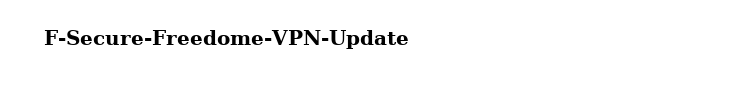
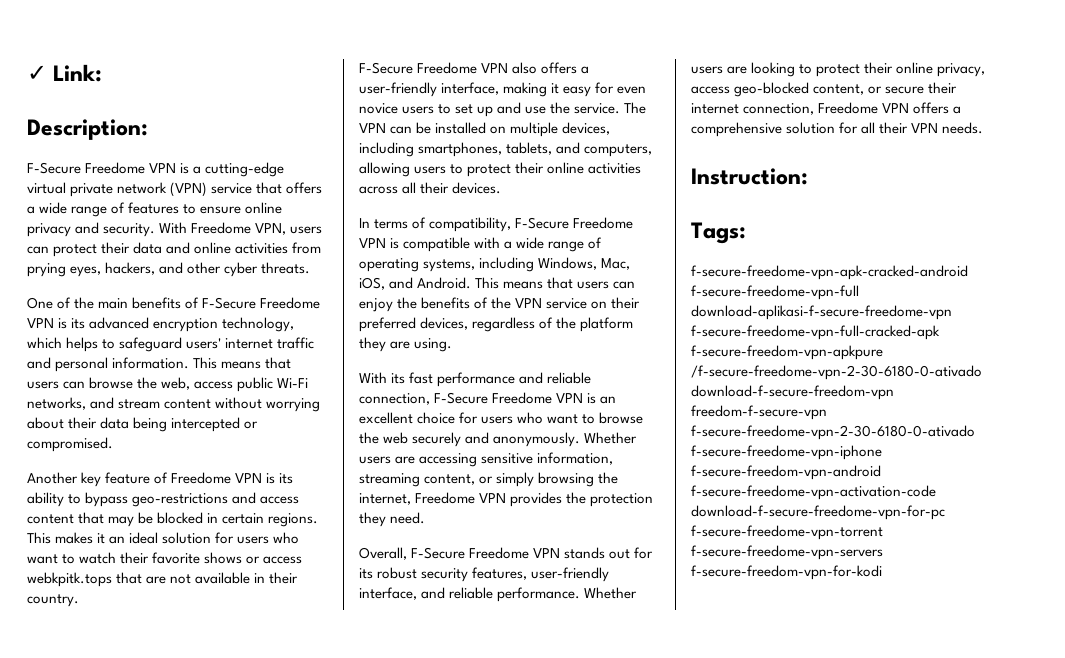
[44,30,409,49] F-Secure-Freedome-VPN-Update -> [27,64,103,82] [27,119,148,140] [27,162,285,177] [27,182,323,197] [27,202,283,217] [27,222,323,237] [27,242,322,257] [27,262,311,277] [27,297,321,309] [27,317,295,332] [27,337,315,352] [27,357,292,372] [27,377,309,392] [27,397,321,412] [27,417,259,432] [27,437,113,452] [27,472,294,487] [27,492,300,507] [27,512,319,527] [27,532,300,544] [27,552,303,564] [27,572,299,587] [27,594,79,607] [359,62,590,74] [359,82,647,97] [359,102,647,117] [359,122,611,137] [359,142,653,157] [359,162,642,177] [359,182,502,194] [359,217,634,232] [359,237,603,252] [359,257,631,272] [359,277,636,290] [359,297,641,312] [359,317,634,332] [359,337,453,352] [359,372,592,387] [359,392,617,405] [359,412,644,424] [359,432,638,447] [359,452,614,467] [359,472,619,487] [359,492,654,507] [359,512,426,527] [359,547,654,560] [359,567,610,582] [359,587,638,602] [691,62,986,77] [691,82,958,97] [691,102,962,115] [691,122,984,137] [691,168,808,185] [691,222,746,244] [691,265,968,280] [691,285,859,300] [691,305,952,320] [691,325,940,340] [691,345,883,360] [691,365,982,380] [691,385,894,400] [691,405,827,420] [691,425,975,440] [691,445,882,460] [691,465,881,480] [691,485,936,500] [691,505,945,520] [691,525,883,540] [691,545,883,560] [691,565,882,580] ✓ Link: // Description: // F-Secure Freedome VPN is a cutting-edge virtual private network (VPN) service that offers a wide range of features to ensure online privacy and security. With Freedome VPN, users can protect their data and online activities from prying eyes, hackers, and other cyber threats. // One of the main benefits of F-Secure Freedome VPN is its advanced encryption technology, which helps to safeguard users' internet traffic and personal information. This means that users can browse the web, access public Wi-Fi networks, and stream content without worrying about their data being intercepted or compromised. // Another key feature of Freedome VPN is its ability to bypass geo-restrictions and access content that may be blocked in certain regions. This makes it an ideal solution for users who want to watch their favorite shows or access webkpitk.tops that are not available in their country. // F-Secure Freedome VPN also offers a user-friendly interface, making it easy for even novice users to set up and use the service. The VPN can be installed on multiple devices, including smartphones, tablets, and computers, allowing users to protect their online activities across all their devices. // In terms of compatibility, F-Secure Freedome VPN is compatible with a wide range of operating systems, including Windows, Mac, iOS, and Android. This means that users can enjoy the benefits of the VPN service on their preferred devices, regardless of the platform they are using. // With its fast performance and reliable connection, F-Secure Freedome VPN is an excellent choice for users who want to browse the web securely and anonymously. Whether users are accessing sensitive information, streaming content, or simply browsing the internet, Freedome VPN provides the protection they need. // Overall, F-Secure Freedome VPN stands out for its robust security features, user-friendly interface, and reliable performance. Whether users are looking to protect their online privacy, access geo-blocked content, or secure their internet connection, Freedome VPN offers a comprehensive solution for all their VPN needs. // Instruction: // Tags: // f-secure-freedome-vpn-apk-cracked-android f-secure-freedome-vpn-full download-aplikasi-f-secure-freedome-vpn f-secure-freedome-vpn-full-cracked-apk f-secure-freedom-vpn-apkpure /f-secure-freedome-vpn-2-30-6180-0-ativado download-f-secure-freedom-vpn freedom-f-secure-vpn f-secure-freedome-vpn-2-30-6180-0-ativado f-secure-freedome-vpn-iphone f-secure-freedom-vpn-android f-secure-freedome-vpn-activation-code download-f-secure-freedome-vpn-for-pc f-secure-freedome-vpn-torrent f-secure-freedome-vpn-servers f-secure-freedom-vpn-for-kodi

